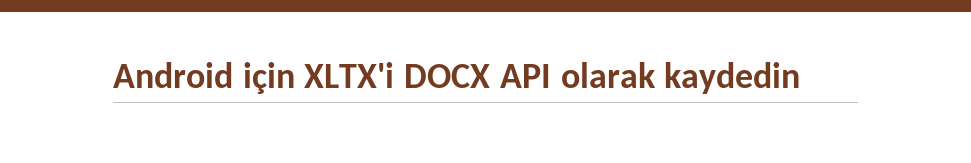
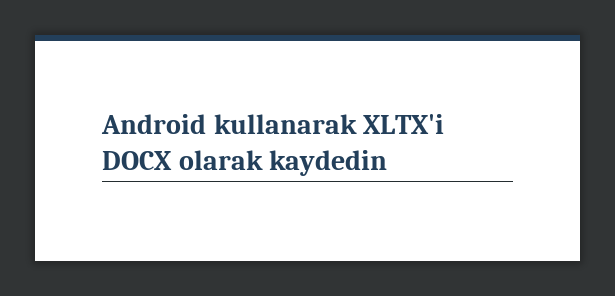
[242,62,295,94] için -> [213,114,357,134] kullanarak
[499,64,551,88] API -> (172, 160) none

